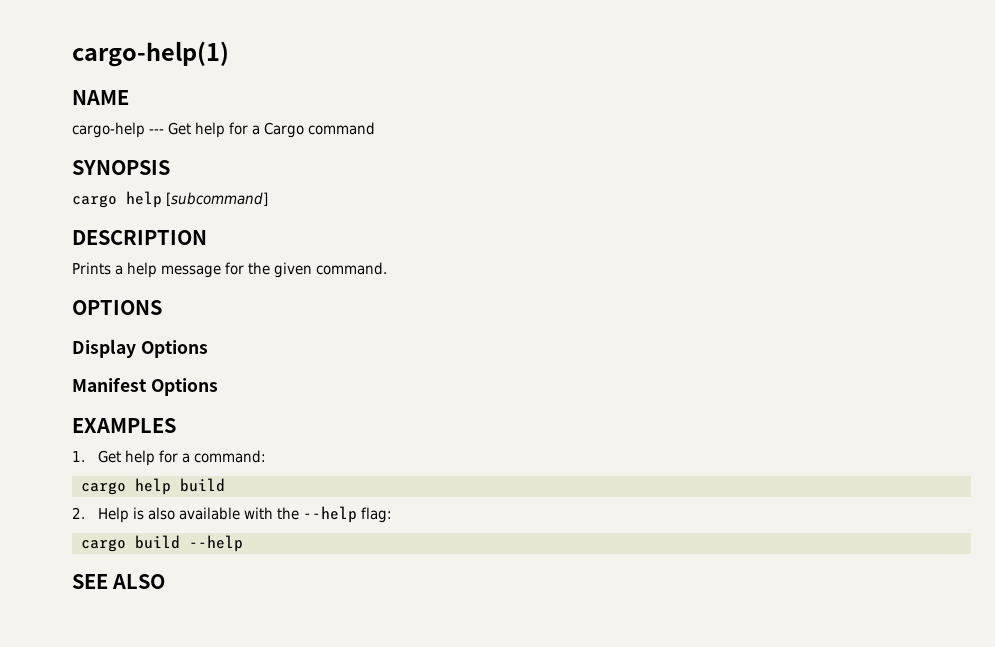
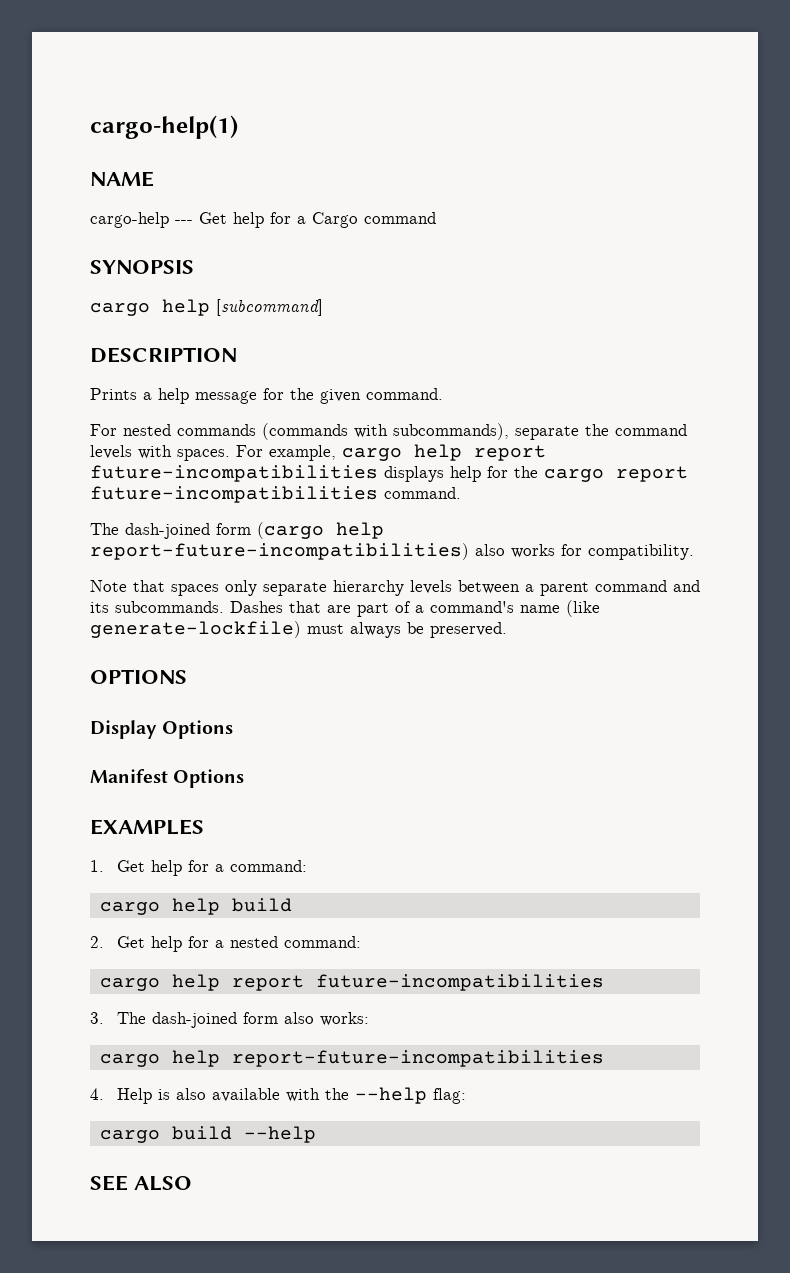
(388, 268) none -> [90,423,687,440] [90,444,546,461] [90,465,688,482] [90,486,461,503] [90,522,384,539] [90,543,694,560] [90,580,700,596] [90,600,600,617] [90,621,507,638] // For nested commands (commands with subcommands), separate the command levels with spaces. For example, cargo help report future-incompatibilities displays help for the cargo report future-incompatibilities command. // The dash-joined form (cargo help report-future-incompatibilities) also works for compatibility. // Note that spaces only separate hierarchy levels between a parent command and its subcommands. Dashes that are part of a command's name (like generate-lockfile) must always be preserved.
(85, 513) none -> [116,936,361,952] [99,974,604,991] [90,1012,369,1028] [99,1050,604,1067] [90,1088,104,1100] Get help for a nested command: // cargo help report future-incompatibilities // 3. The dash-joined form also works: // cargo help report-future-incompatibilities // 4.

